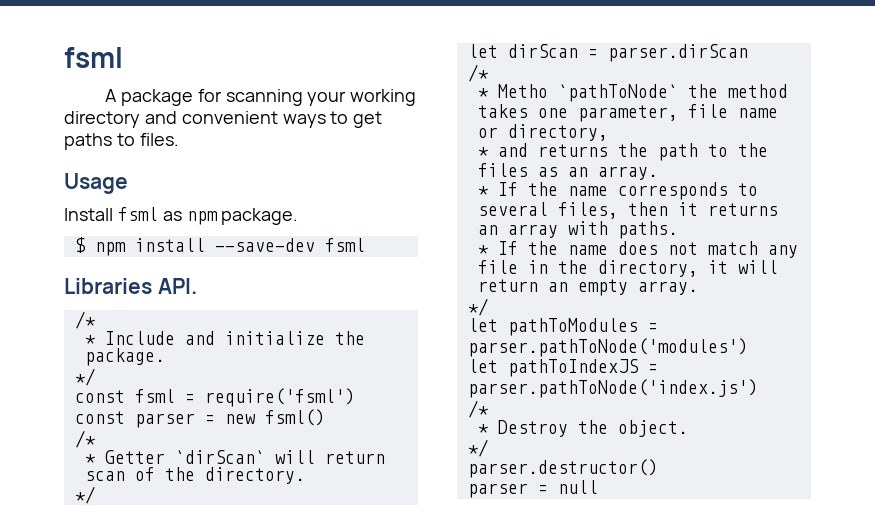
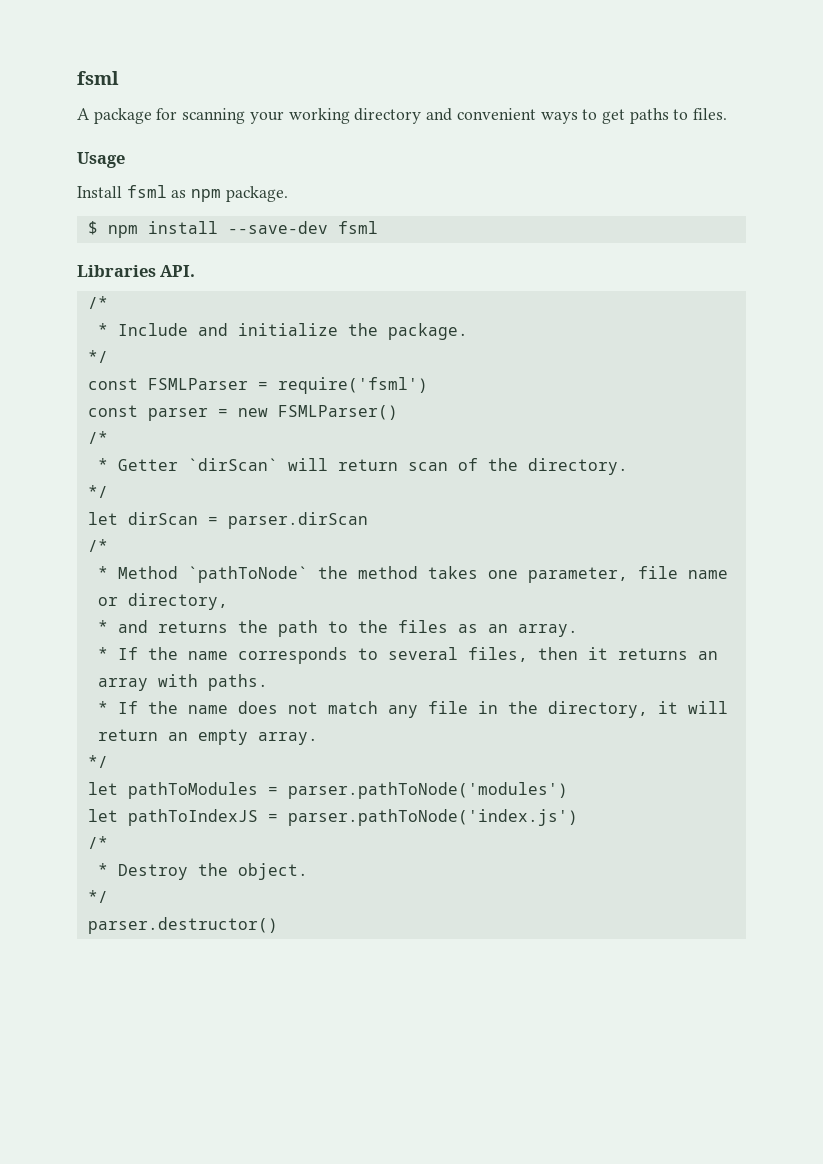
[134,389,175,403] fsml -> [147,378,248,390] FSMLParser
[264,409,325,426] fsml() -> [277,405,398,420] FSMLParser()
[497,84,548,98] Metho -> [117,566,178,579] Method
[467,480,598,498] // parser = null -> (278, 925) none

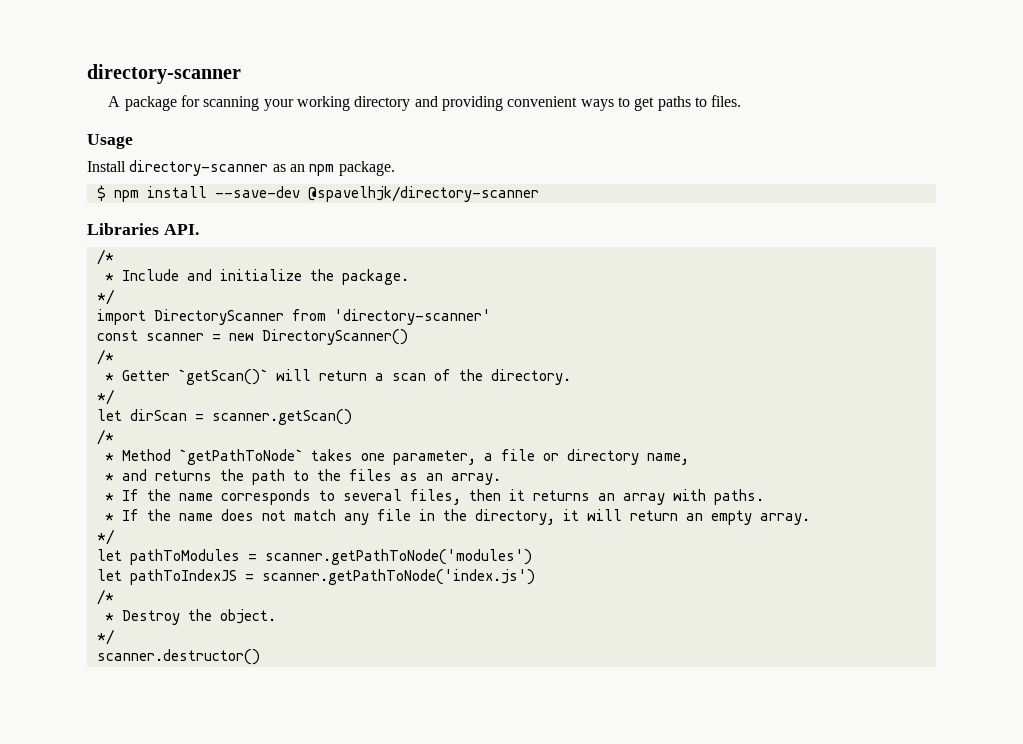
[77,71,119,85] fsml -> [87,64,241,84] directory-scanner
(453, 114) none -> [441,96,503,111] providing
[126,185,187,198] fsml as -> [129,160,305,176] directory-scanner as an
[337,221,378,234] fsml -> [307,186,539,202] @spavelhjk/directory-scanner
[87,377,428,394] [87,405,208,421] const FSMLParser = require('fsml') // const parser -> [96,309,491,325] [96,330,204,341] import DirectoryScanner from 'directory-scanner' // const scanner
[277,405,398,420] FSMLParser() -> [261,329,408,345] DirectoryScanner()
[187,458,398,471] `dirScan` will return -> [177,369,384,385] `getScan()` will return a
[227,512,368,529] parser.dirScan -> [211,409,352,425] scanner.getScan()
[187,566,728,583] [97,593,228,610] `pathToNode` the method takes one parameter, file name or directory, -> [178,449,689,465] `getPathToNode` takes one parameter, a file or directory name,
[287,782,568,799] parser.pathToNode('modules') -> [264,549,532,565] scanner.getPathToNode('modules')
[287,809,578,826] parser.pathToNode('index.js') -> [261,569,535,585] scanner.getPathToNode('index.js')
[87,917,278,934] parser.destructor() -> [96,649,260,665] scanner.destructor()

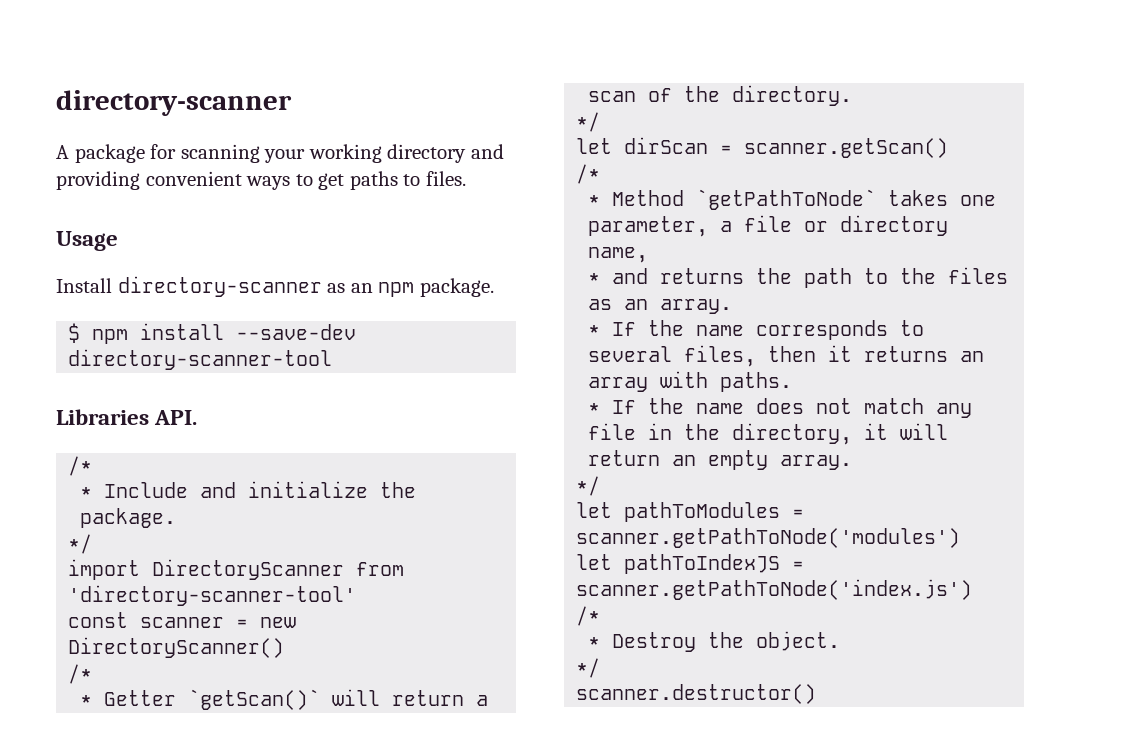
[307,186,539,202] @spavelhjk/directory-scanner -> [68,349,333,370] directory-scanner-tool
[333,309,491,325] 'directory-scanner' -> [68,585,357,606] 'directory-scanner-tool'

